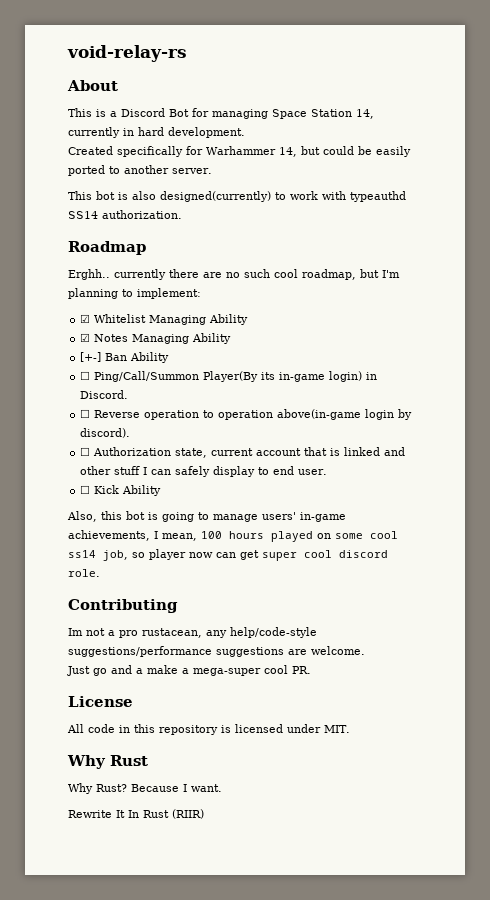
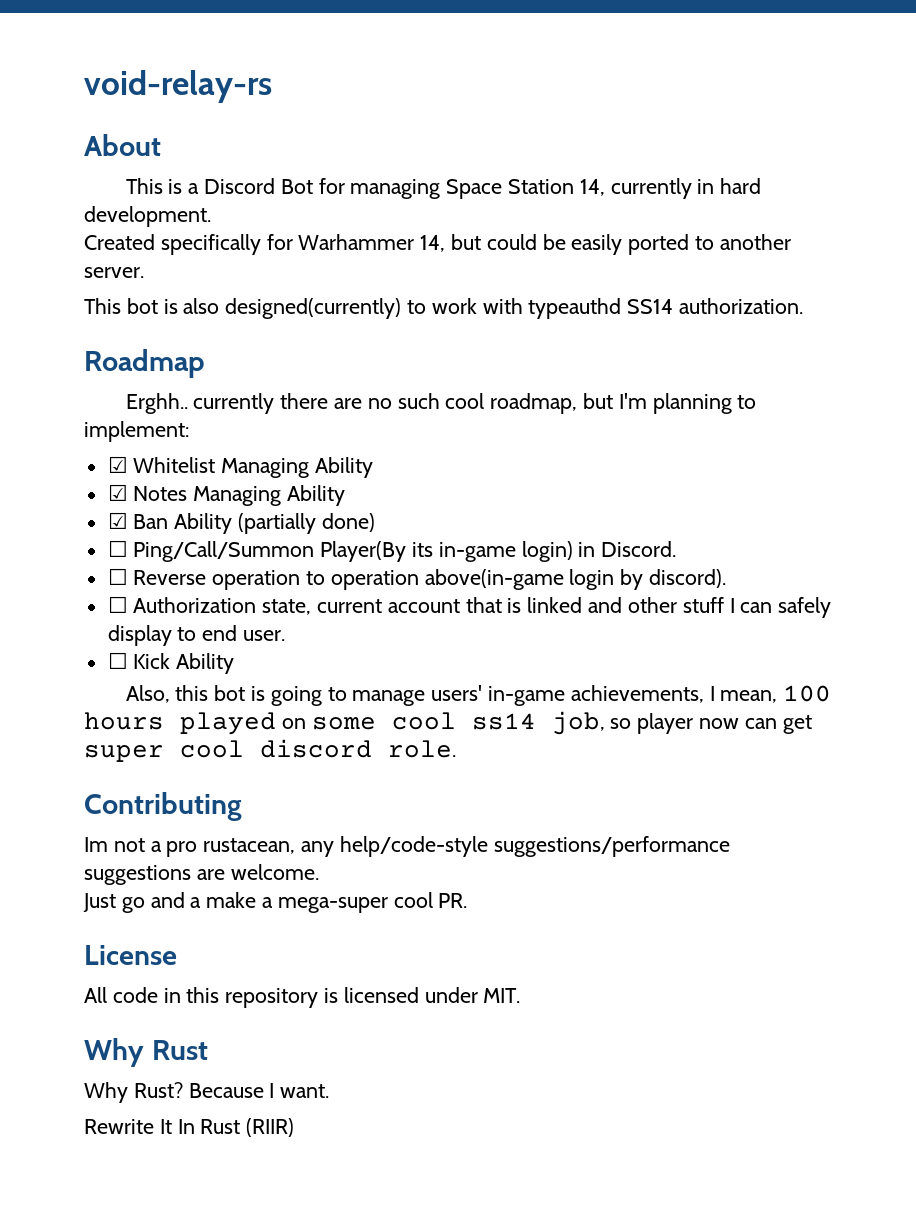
[80,352,102,362] [+-] -> [107,512,128,529] ☑
(170, 357) none -> [238,513,375,534] (partially done)

